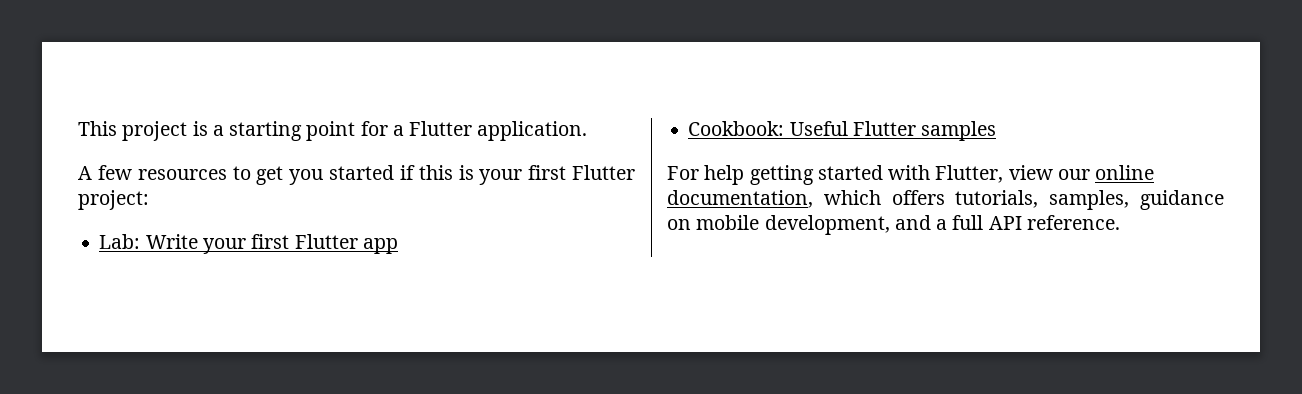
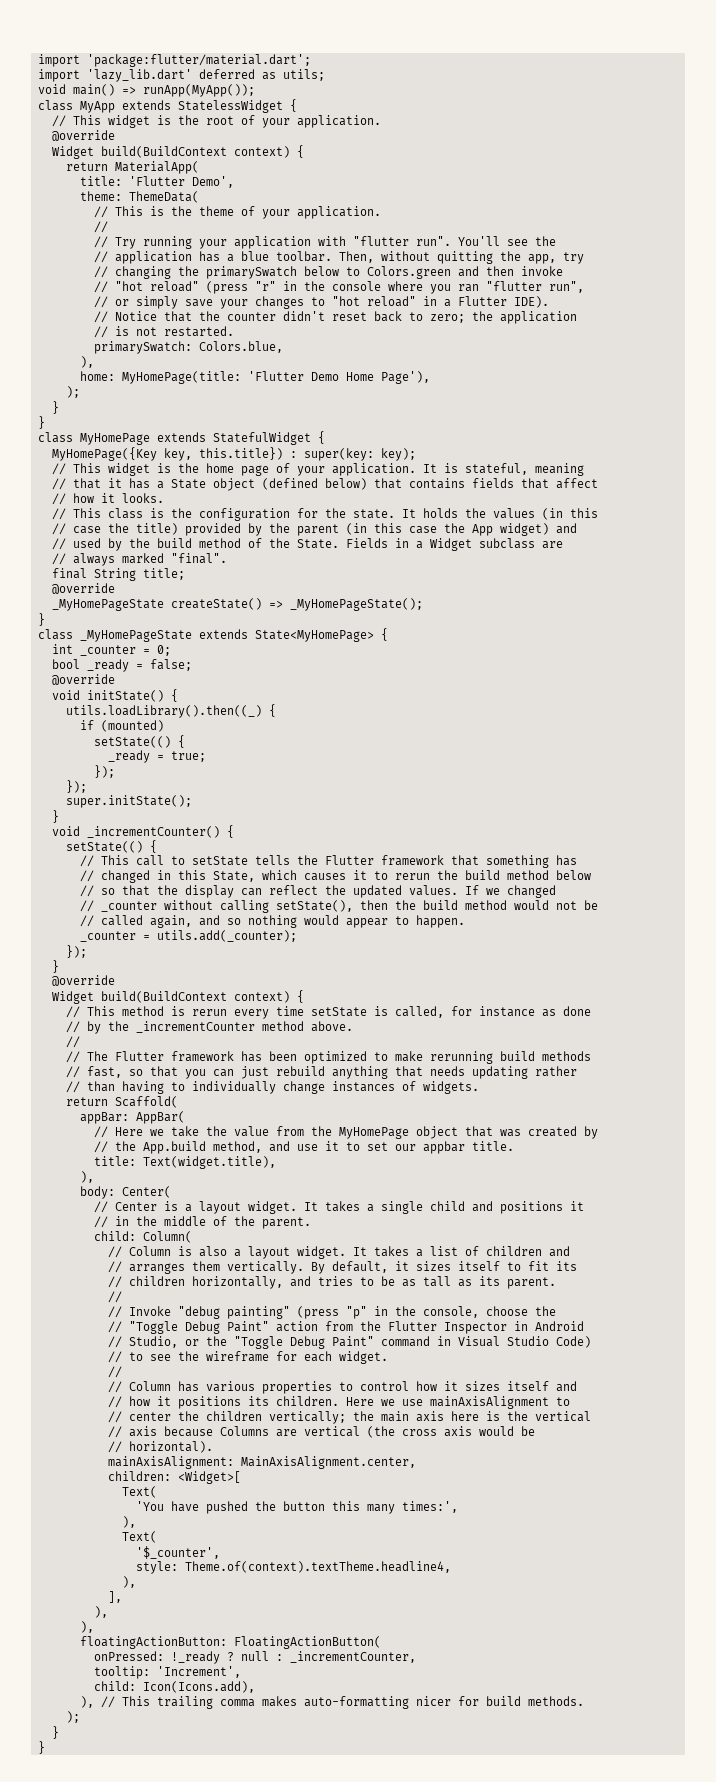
[78,121,588,141] [78,165,635,185] [78,190,149,210] [99,234,398,254] [688,121,997,141] [667,165,1155,185] [667,190,1224,210] [667,215,1120,235] This project is a starting point for a Flutter application. // A few resources to get you started if this is your first Flutter project: // Lab: Write your first Flutter app // Cookbook: Useful Flutter samples // For help getting started with Flutter, view our online documentation, which offers tutorials, samples, guidance on mobile development, and a full API reference. -> [38,54,312,67] [38,69,326,82] [38,84,256,97] [38,99,298,113] [52,115,382,128] [52,130,116,141] [52,145,305,159] [66,161,200,174] [80,176,235,188] [80,191,200,203] [94,206,382,219] [94,221,109,233] [94,236,557,249] [94,251,585,264] [94,266,564,279] [94,281,585,294] [94,296,550,309] [94,311,578,324] [94,326,235,338] [94,341,284,354] [80,356,95,368] [80,371,431,384] [66,386,81,398] [52,401,60,414] [38,416,46,429] [38,431,326,445] [52,447,417,461] [52,463,585,476] [52,478,599,491] [52,493,165,505] [52,508,599,521] [52,523,578,536] [52,538,564,551] [52,553,228,566] [52,568,186,581] [52,583,116,594] [52,598,424,611] [38,613,46,626] [38,628,389,642] [52,644,172,656] [52,659,193,672] [52,674,116,685] [52,689,179,702] [66,704,277,718] [80,720,165,732] [94,735,186,748] [108,750,207,763] [94,765,116,778] [66,780,88,793] [66,795,193,808] [52,810,60,823] [52,825,235,838] [66,840,158,853] [80,855,578,868] [80,870,592,883] [80,885,557,898] [80,900,599,913] [80,915,466,928] [80,930,298,942] [66,945,88,958] [52,960,60,973] [52,975,116,986] [52,990,305,1004] [66,1006,592,1019] [66,1021,354,1034] [66,1036,81,1048] [66,1051,592,1064] [66,1066,578,1079] [66,1081,480,1094] [66,1096,179,1108] [80,1111,186,1124] [94,1126,599,1139] [94,1141,515,1154] [94,1156,277,1169] [80,1171,95,1183] [80,1186,172,1199] [94,1201,585,1214] [94,1216,312,1229] [94,1231,193,1243] [108,1246,571,1259] [108,1261,578,1274] [108,1276,557,1289] [108,1291,123,1303] [108,1306,557,1319] [108,1321,585,1334] [108,1336,592,1349] [108,1351,389,1364] [108,1366,123,1378] [108,1381,578,1394] [108,1396,571,1409] [108,1411,592,1424] [108,1426,536,1438] [108,1441,214,1453] [108,1456,417,1469] [108,1471,242,1484] [122,1486,158,1498] [136,1501,459,1514] [122,1516,137,1528] [122,1531,158,1543] [136,1546,221,1559] [136,1561,452,1574] [122,1576,137,1588] [108,1591,123,1603] [94,1606,109,1618] [80,1621,95,1633] [80,1636,382,1649] [94,1651,417,1664] [94,1666,242,1679] [94,1681,256,1693] [80,1696,585,1709] [66,1711,81,1723] [52,1726,60,1739] [38,1741,46,1754] import 'package:flutter/material.dart'; // import 'lazy_lib.dart' deferred as utils; // void main() => runApp(MyApp()); // class MyApp extends StatelessWidget { // // This widget is the root of your application. // @override // Widget build(BuildContext context) { // return MaterialApp( // title: 'Flutter Demo', // theme: ThemeData( // // This is the theme of your application. // // // // Try running your application with "flutter run". You'll see the // // application has a blue toolbar. Then, without quitting the app, try // // changing the primarySwatch below to Colors.green and then invoke // // "hot reload" (press "r" in the console where you ran "flutter run", // // or simply save your changes to "hot reload" in a Flutter IDE). // // Notice that the counter didn't reset back to zero; the application // // is not restarted. // primarySwatch: Colors.blue, // ), // home: MyHomePage(title: 'Flutter Demo Home Page'), // ); // } // } // class MyHomePage extends StatefulWidget { // MyHomePage({Key key, this.title}) : super(key: key); // // This widget is the home page of your application. It is stateful, meaning // // that it has a State object (defined below) that contains fields that affect // // how it looks. // // This class is the configuration for the state. It holds the values (in this // // case the title) provided by the parent (in this case the App widget) and // // used by the build method of the State. Fields in a Widget subclass are // // always marked "final". // final String title; // @override // _MyHomePageState createState() => _MyHomePageState(); // } // class _MyHomePageState extends State<MyHomePage> { // int _counter = 0; // bool _ready = false; // @override // void initState() { // utils.loadLibrary().then((_) { // if (mounted) // setState(() { // _ready = true; // }); // }); // super.initState(); // } // void _incrementCounter() { // setState(() { // // This call to setState tells the Flutter framework that something has // // changed in this State, which causes it to rerun the build method below // // so that the display can reflect the updated values. If we changed // // _counter without calling setState(), then the build method would not be // // called again, and so nothing would appear to happen. // _counter = utils.add(_counter); // }); // } // @override // Widget build(BuildContext context) { // // This method is rerun every time setState is called, for instance as done // // by the _incrementCounter method above. // // // // The Flutter framework has been optimized to make rerunning build methods // // fast, so that you can just rebuild anything that needs updating rather // // than having to individually change instances of widgets. // return Scaffold( // appBar: AppBar( // // Here we take the value from the MyHomePage object that was created by // // the App.build method, and use it to set our appbar title. // title: Text(widget.title), // ), // body: Center( // // Center is a layout widget. It takes a single child and positions it // // in the middle of the parent. // child: Column( // // Column is also a layout widget. It takes a list of children and // // arranges them vertically. By default, it sizes itself to fit its // // children horizontally, and tries to be as tall as its parent. // // // // Invoke "debug painting" (press "p" in the console, choose the // // "Toggle Debug Paint" action from the Flutter Inspector in Android // // Studio, or the "Toggle Debug Paint" command in Visual Studio Code) // // to see the wireframe for each widget. // // // // Column has various properties to control how it sizes itself and // // how it positions its children. Here we use mainAxisAlignment to // // center the children vertically; the main axis here is the vertical // // axis because Columns are vertical (the cross axis would be // // horizontal). // mainAxisAlignment: MainAxisAlignment.center, // children: <Widget>[ // Text( // 'You have pushed the button this many times:', // ), // Text( // '$_counter', // style: Theme.of(context).textTheme.headline4, // ), // ], // ), // ), // floatingActionButton: FloatingActionButton( // onPressed: !_ready ? null : _incrementCounter, // tooltip: 'Increment', // child: Icon(Icons.add), // ), // This trailing comma makes auto-formatting nicer for build methods. // ); // } // }

